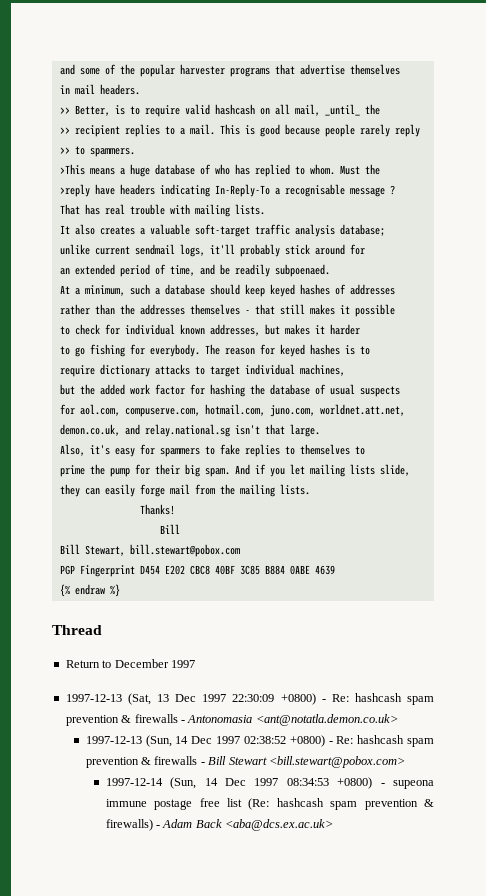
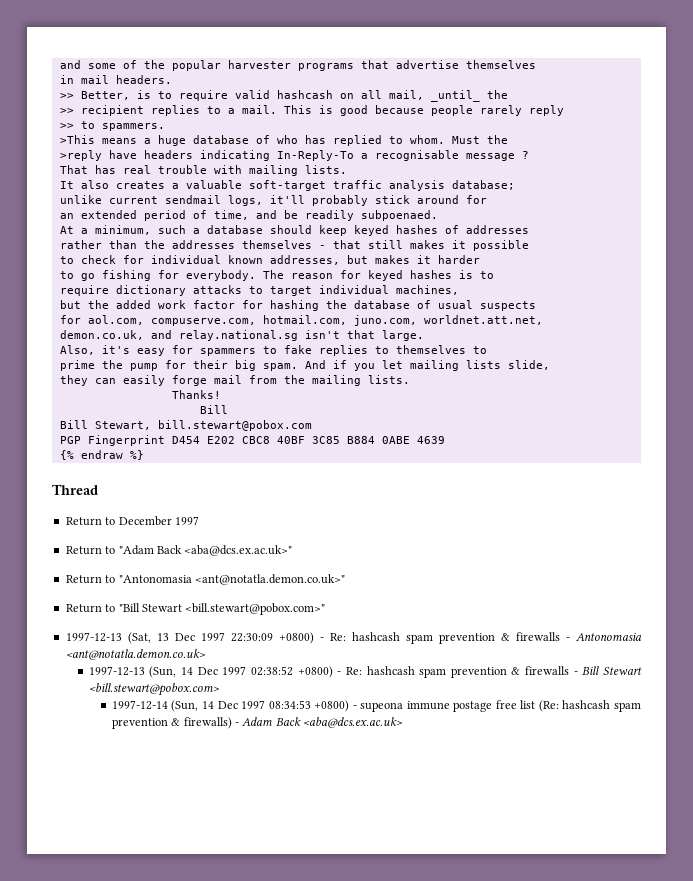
(195, 664) none -> [65,545,293,556] [65,574,345,585] [65,603,326,615] // Return to "Adam Back <aba@dcs.ex.ac.uk>" // Return to "Antonomasia <ant@notatla.demon.co.uk>" // Return to "Bill Stewart <bill.stewart@pobox.com>"

